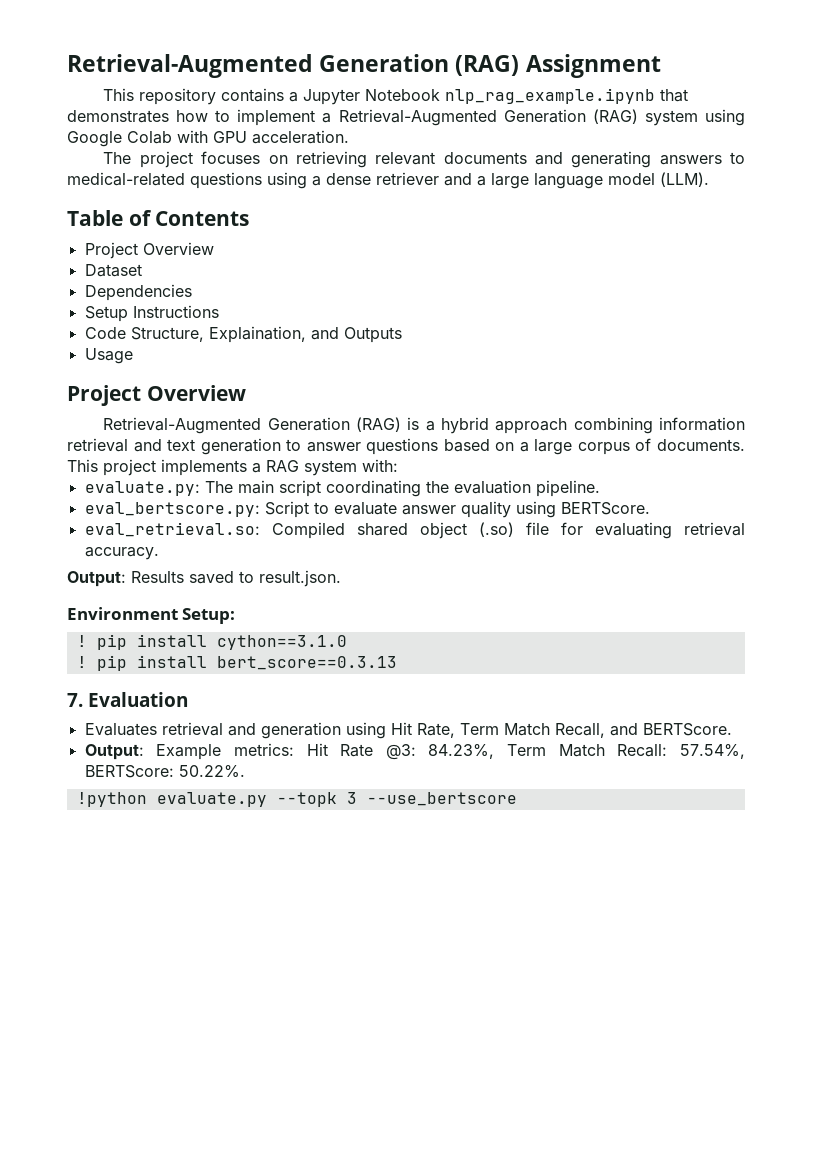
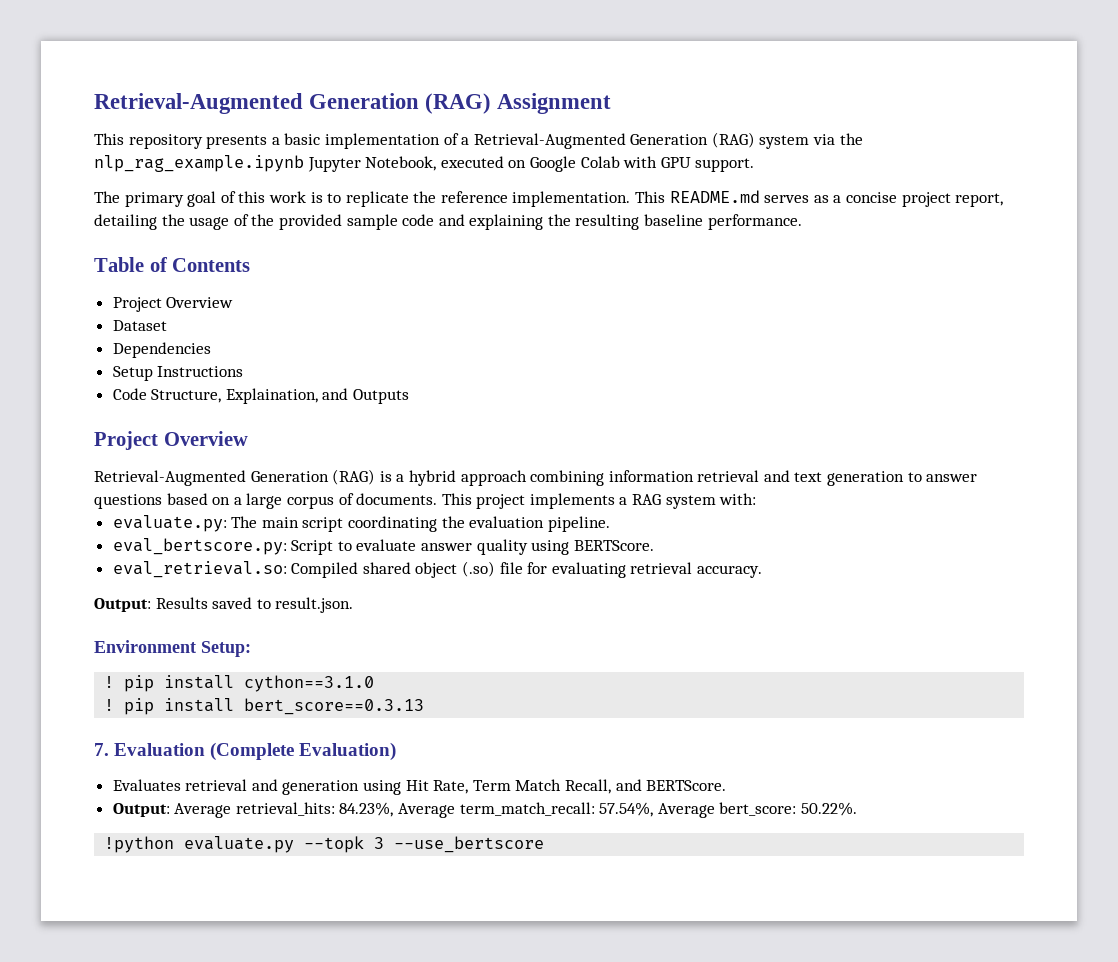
[221,88,689,105] [67,109,316,126] contains a Jupyter Notebook nlp_rag_example.ipynb that demonstrates how to implement -> [206,133,459,149] presents a basic implementation of
[704,109,745,126] using -> [813,133,863,145] [94,155,527,172] via the nlp_rag_example.ipynb Jupyter Notebook, executed on
[252,130,349,144] [103,151,745,168] [67,172,709,189] acceleration. // The project focuses on retrieving relevant documents and generating answers to medical-related questions using a dense retriever and a large language model (LLM). -> [695,158,755,172] [94,190,1004,207] [94,214,802,230] support. // The primary goal of this work is to replicate the reference implementation. This README.md serves as a concise project report, detailing the usage of the provided sample code and explaining the resulting baseline performance.
[84,348,133,364] // Usage -> (410, 396) none
(188, 699) none -> [210,742,397,761] (Complete Evaluation)
[156,743,745,760] [84,765,174,778] Example metrics: Hit Rate @3: 84.23%, Term Match Recall: 57.54%, BERTScore: -> [174,802,797,818] Average retrieval_hits: 84.23%, Average term_match_recall: 57.54%, Average bert_score:

